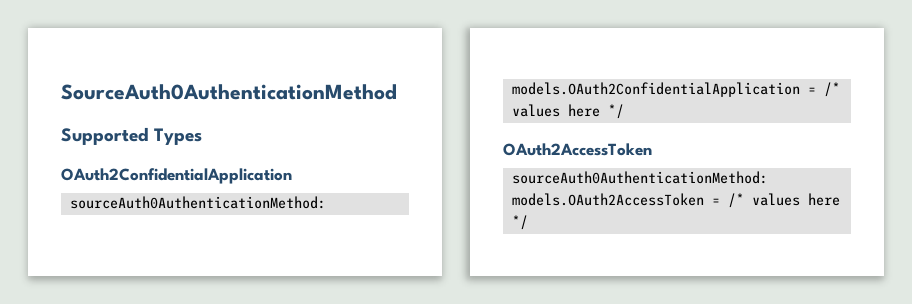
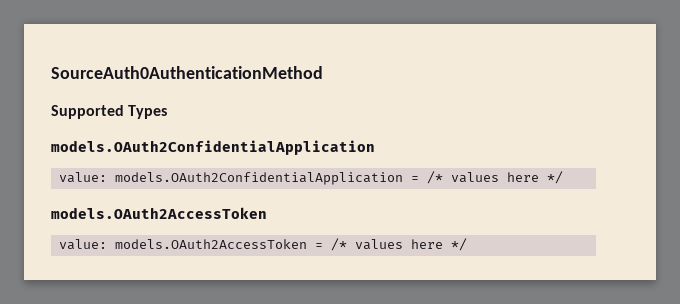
[61,168,292,184] [70,196,327,209] OAuth2ConfidentialApplication // sourceAuth0AuthenticationMethod: -> [51,140,375,155] [58,172,107,183] models.OAuth2ConfidentialApplication // value:
[503,143,652,156] [512,171,769,184] OAuth2AccessToken // sourceAuth0AuthenticationMethod: -> [51,207,267,219] [58,239,107,250] models.OAuth2AccessToken // value:

